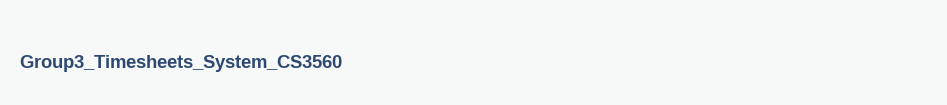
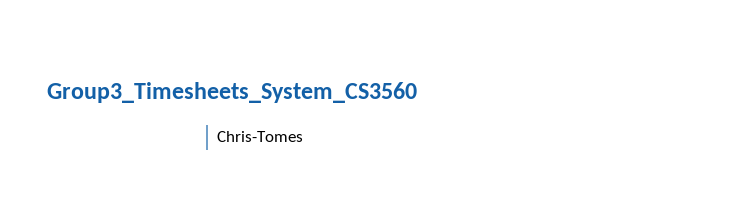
(342, 63) none -> [217,131,304,142] // Chris-Tomes

